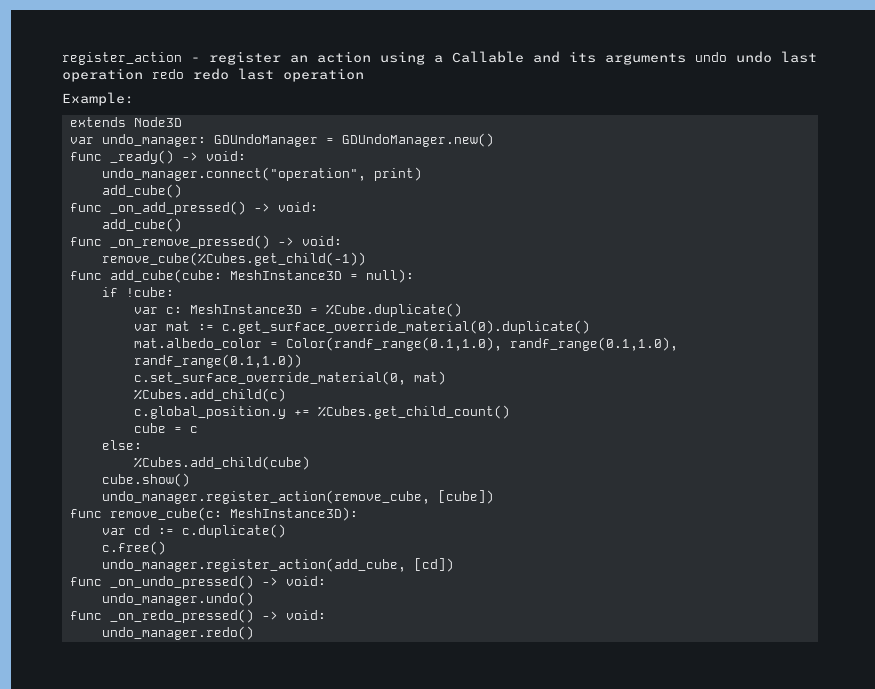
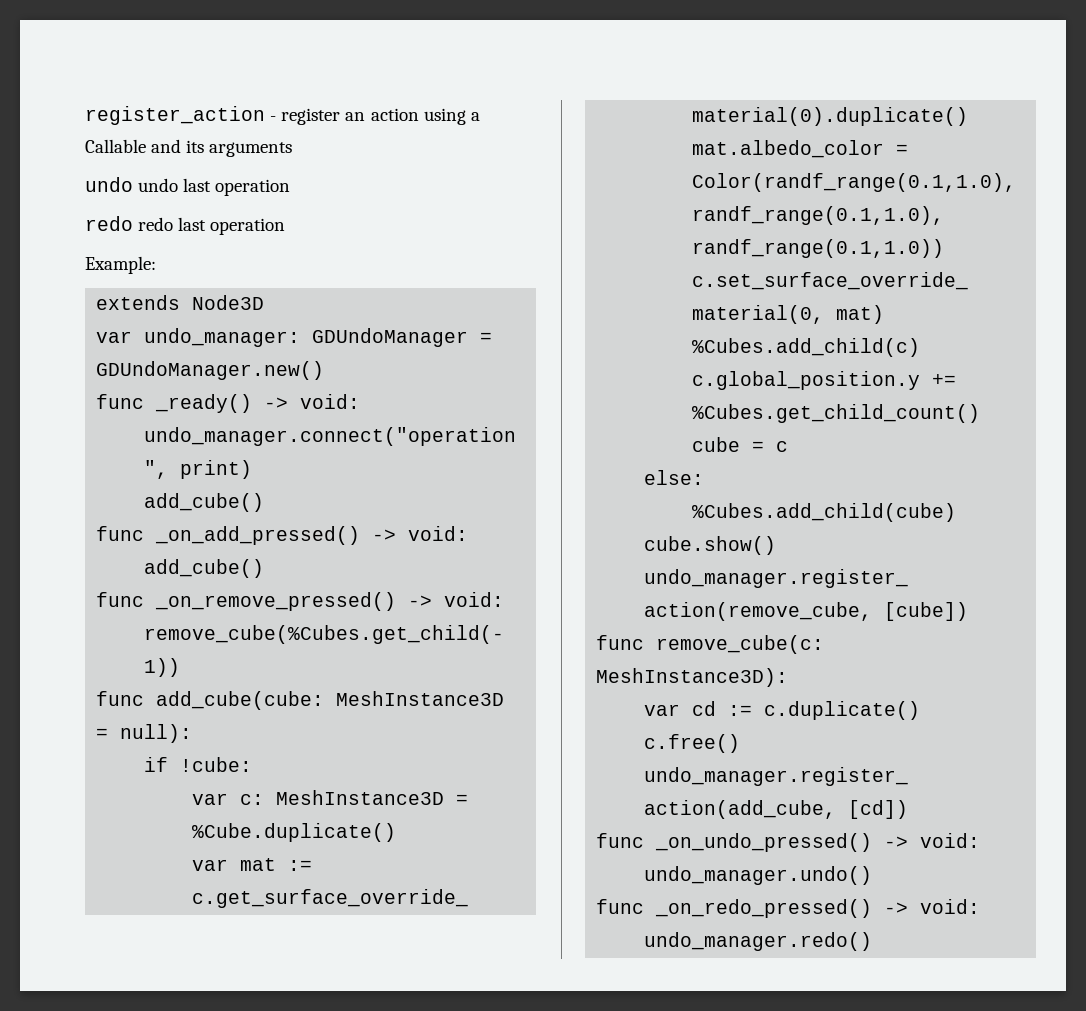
(686, 59) none -> (293, 149) //
(143, 75) none -> (291, 187) //

